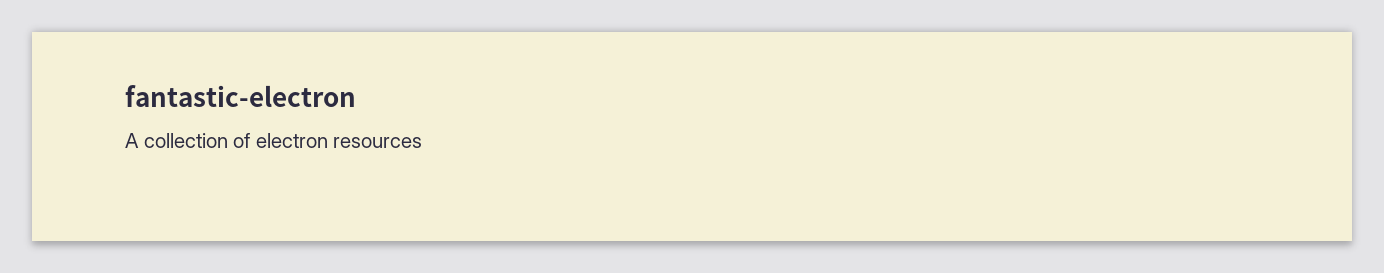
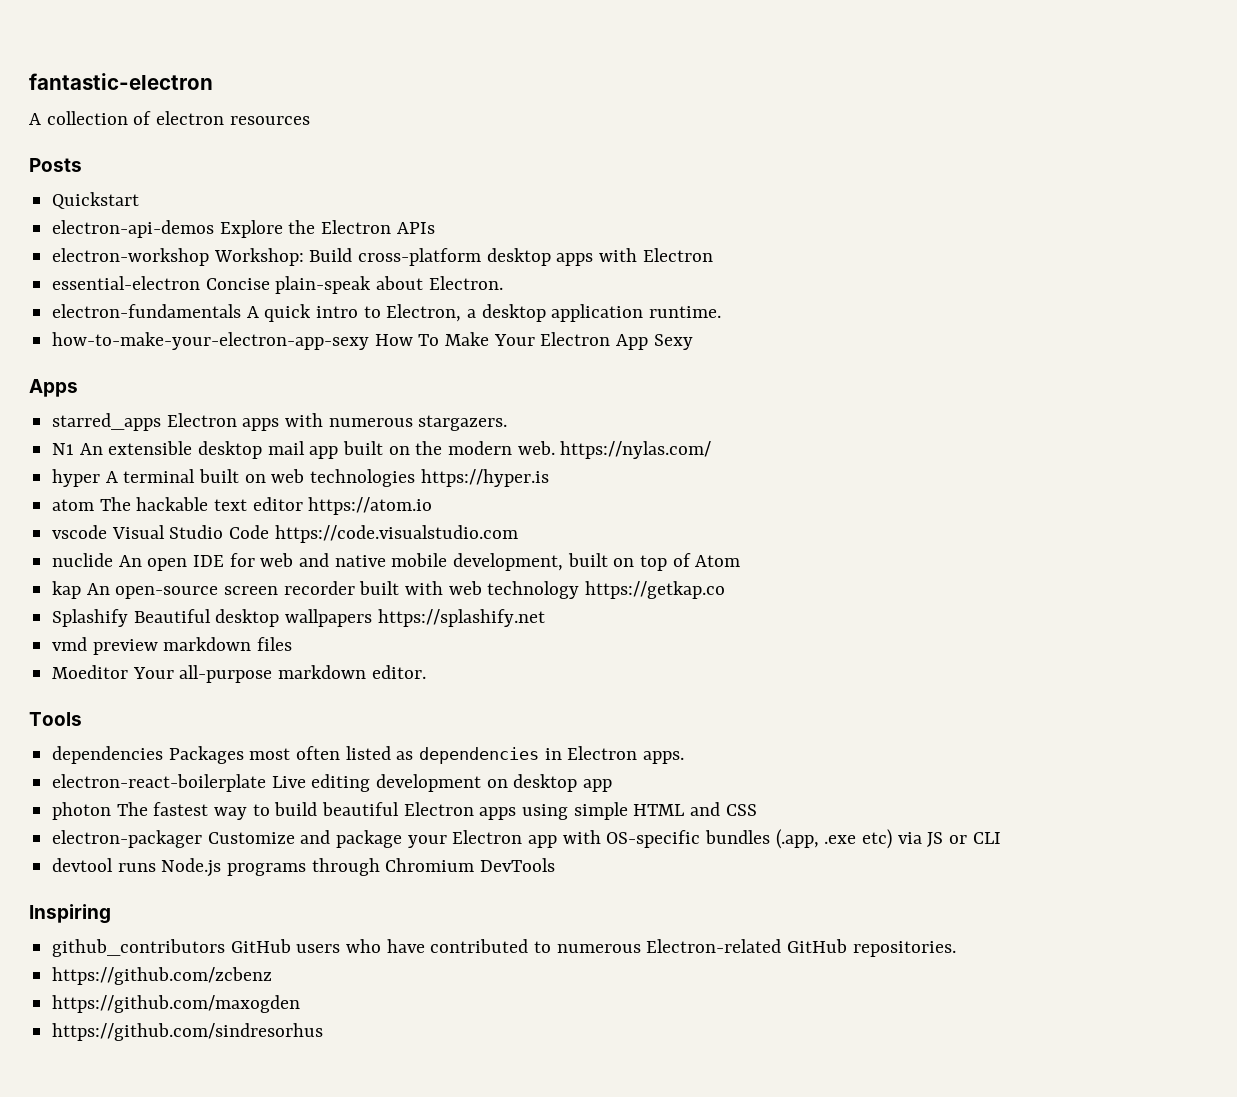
(423, 142) none -> [29,158,82,172] [52,192,140,209] [52,220,435,238] [52,248,713,266] [52,276,503,294] [52,304,722,322] [52,332,693,350] [29,379,78,397] [52,413,508,431] [52,441,712,459] [52,469,549,487] [52,497,433,515] [52,525,518,543] [52,553,741,571] [52,581,726,599] [52,609,545,627] [52,637,293,655] [52,665,426,683] [29,712,82,726] [52,746,685,764] [52,774,613,792] [52,802,757,820] [52,829,1001,849] [52,858,556,877] [29,904,111,924] [52,939,956,957] [52,967,273,985] [52,995,301,1013] [52,1023,324,1041] // Posts // Quickstart // electron-api-demos Explore the Electron APIs // electron-workshop Workshop: Build cross-platform desktop apps with Electron // essential-electron Concise plain-speak about Electron. // electron-fundamentals A quick intro to Electron, a desktop application runtime. // how-to-make-your-electron-app-sexy How To Make Your Electron App Sexy // Apps // starred_apps Electron apps with numerous stargazers. // N1 An extensible desktop mail app built on the modern web. https://nylas.com/ // hyper A terminal built on web technologies https://hyper.is // atom The hackable text editor https://atom.io // vscode Visual Studio Code https://code.visualstudio.com // nuclide An open IDE for web and native mobile development, built on top of Atom // kap An open-source screen recorder built with web technology https://getkap.co // Splashify Beautiful desktop wallpapers https://splashify.net // vmd preview markdown files // Moeditor Your all-purpose markdown editor. // Tools // dependencies Packages most often listed as dependencies in Electron apps. // electron-react-boilerplate Live editing development on desktop app // photon The fastest way to build beautiful Electron apps using simple HTML and CSS // electron-packager Customize and package your Electron app with OS-specific bundles (.app, .exe etc) via JS or CLI // devtool runs Node.js programs through Chromium DevTools // Inspiring // github_contributors GitHub users who have contributed to numerous Electron-related GitHub repositories. // https://github.com/zcbenz // https://github.com/maxogden // https://github.com/sindresorhus

